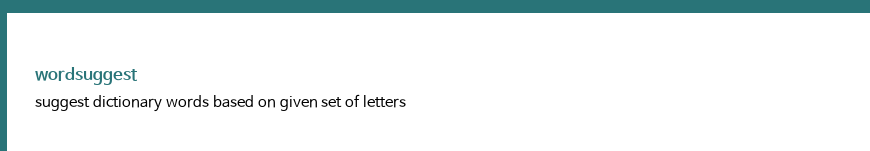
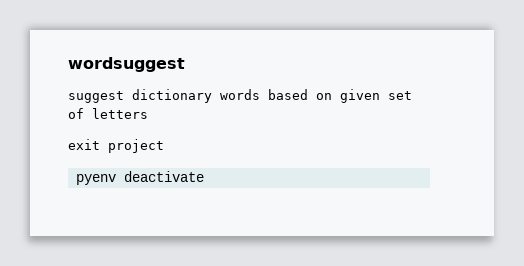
(407, 101) none -> [68,139,164,153] [75,171,204,185] // exit project // pyenv deactivate

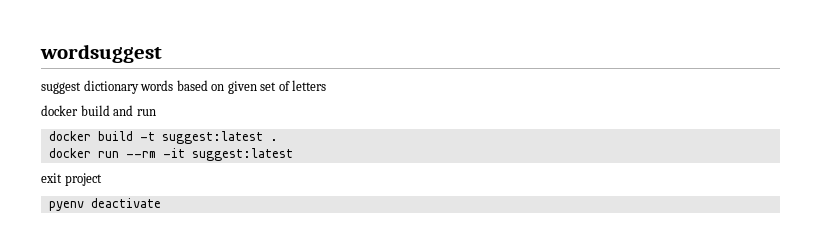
(148, 113) none -> [41,105,156,116] [48,131,278,144] [48,148,293,161] // docker build and run // docker build -t suggest:latest . // docker run --rm -it suggest:latest

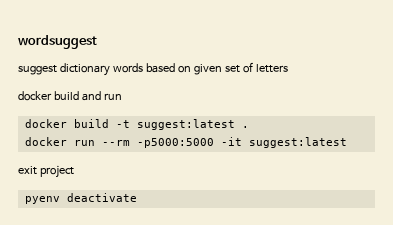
(156, 154) none -> [136,138,214,148] -p5000:5000

